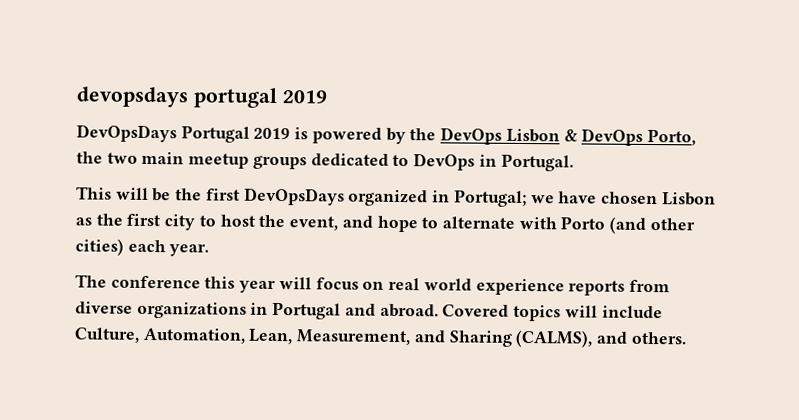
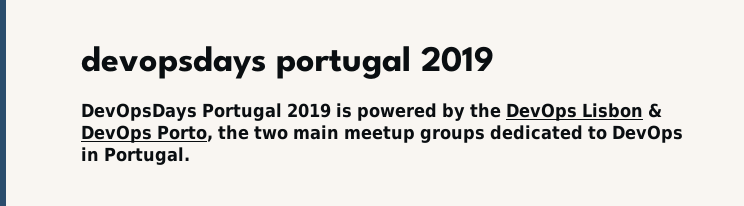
[76,186,716,208] [75,213,695,234] [75,238,210,257] [75,274,670,296] [75,301,663,322] [74,327,687,348] // This will be the first DevOpsDays organized in Portugal; we have chosen Lisbon as the first city to host the event, and hope to alternate with Porto (and other cities) each year. // The conference this year will focus on real world experience reports from diverse organizations in Portugal and abroad. Covered topics will include Culture, Automation, Lean, Measurement, and Sharing (CALMS), and others. -> (190, 156) none

